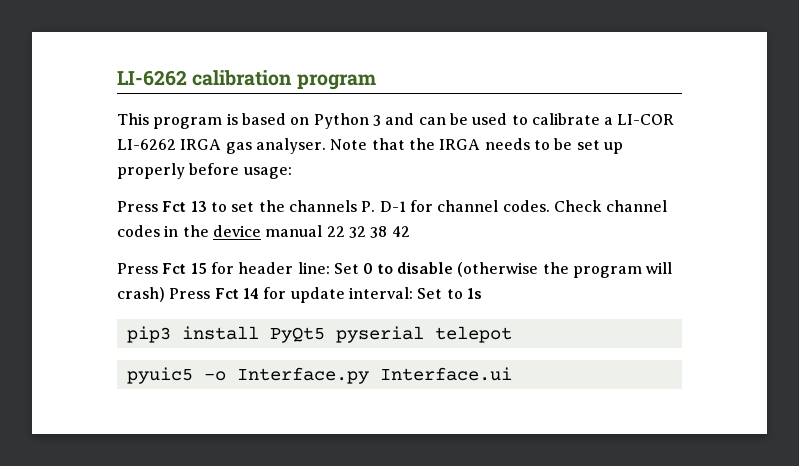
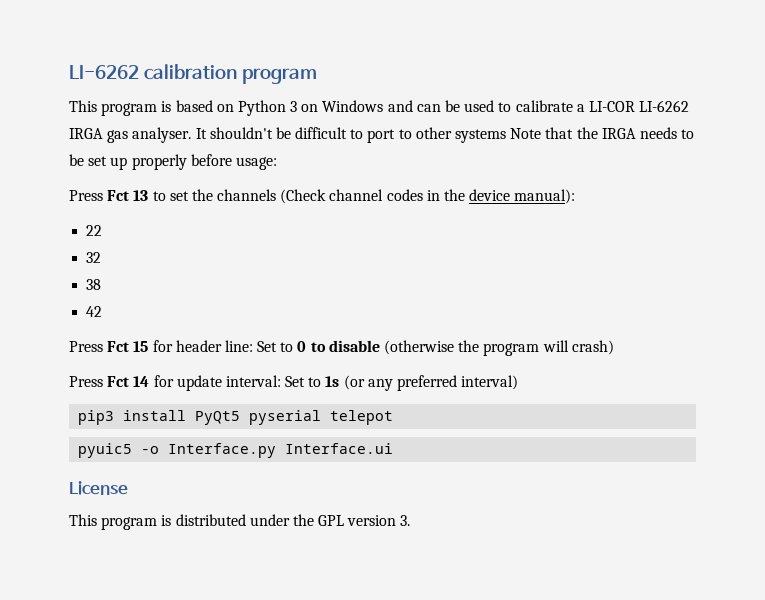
(381, 120) none -> [301,100,384,112] on Windows
(326, 146) none -> [195,127,507,143] It shouldn't be difficult to port to other systems
[361,200,602,212] P. D-1 for channel codes. Check -> [280,189,327,204] (Check
[265,225,323,237] manual -> [514,189,576,204] manual): //
(345, 231) none -> (103, 230) //
(366, 232) none -> (102, 257) //
(388, 232) none -> (102, 284) //
(359, 268) none -> [280,342,294,352] to
(165, 294) none -> (614, 347) //
(482, 293) none -> [343,375,519,391] (or any preferred interval)
(512, 374) none -> [69,481,128,495] [69,514,411,530] // License // This program is distributed under the GPL version 3.

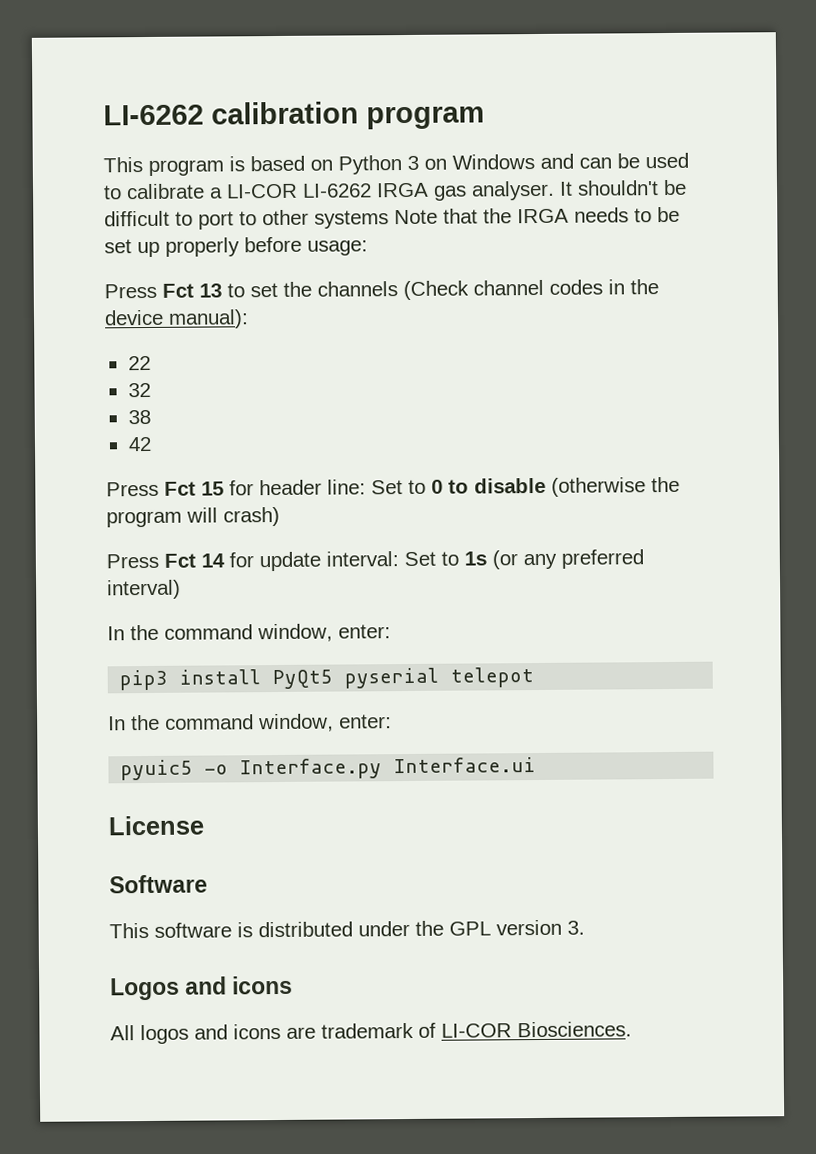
(519, 382) none -> [107,623,391,643] // In the command window, enter:
(394, 417) none -> [108,713,392,733] // In the command window, enter:
[69,514,158,530] // This program -> [109,874,208,894] [109,922,232,939] // Software // This software
(411, 520) none -> [110,975,294,1001] [110,1021,632,1045] // Logos and icons // All logos and icons are trademark of LI-COR Biosciences.

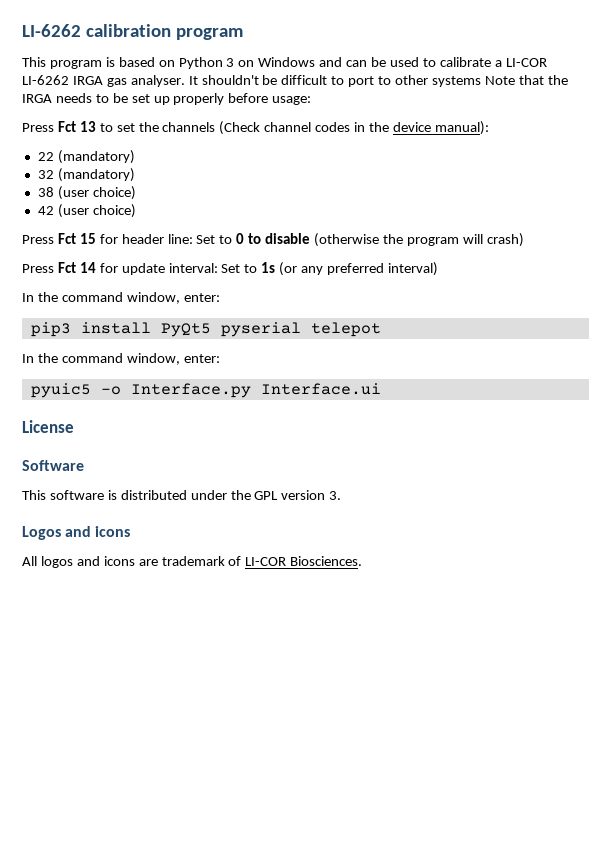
(151, 363) none -> [57,150,135,164] (mandatory)
(151, 390) none -> [57,168,135,182] (mandatory)
(151, 417) none -> [57,186,136,200] (user choice)
(152, 444) none -> [57,204,136,218] (user choice)

